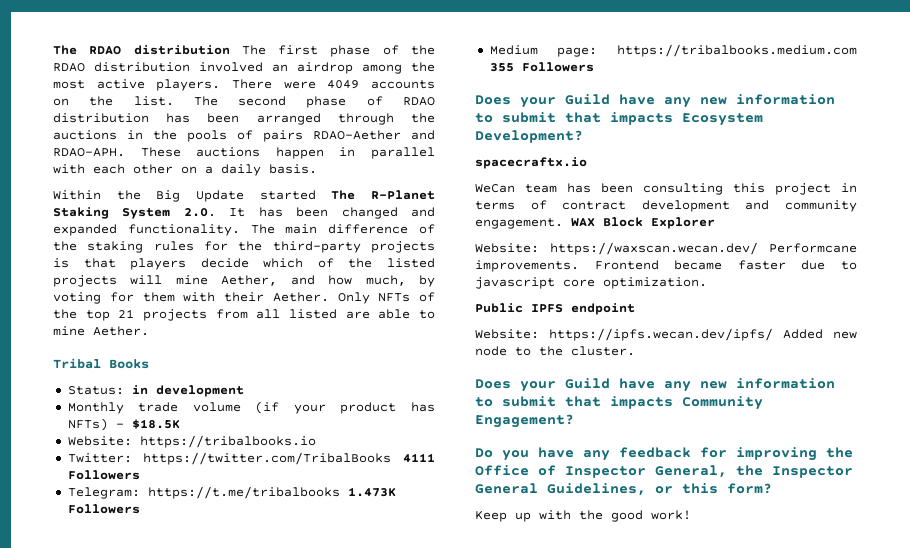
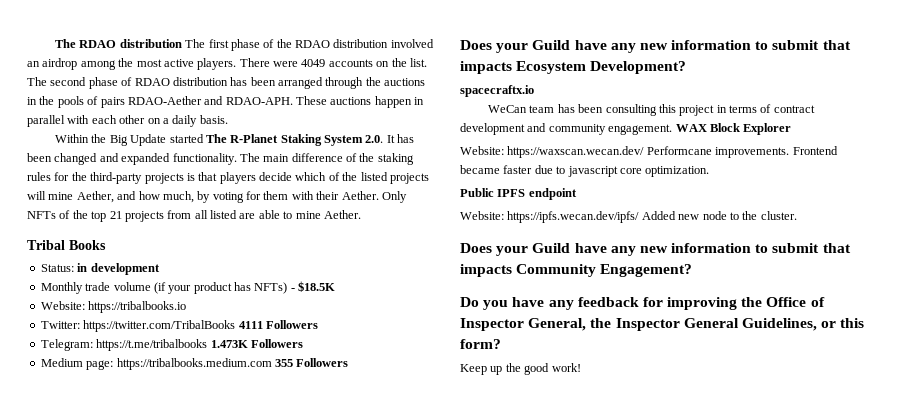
[539,510,571,520] with -> (503, 370) none

